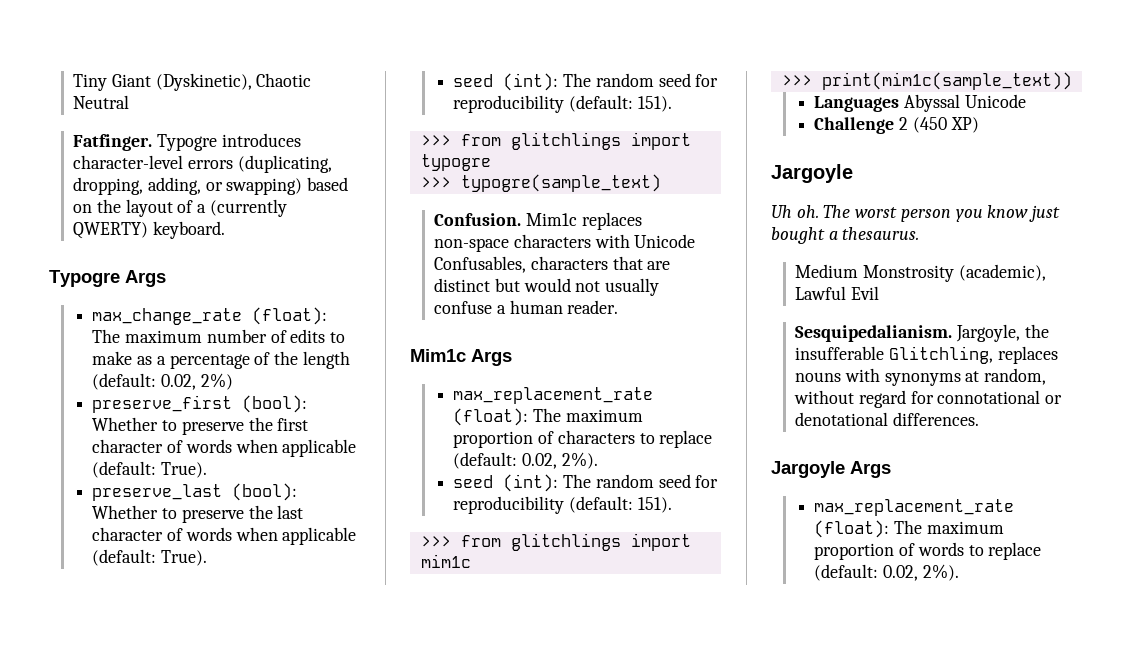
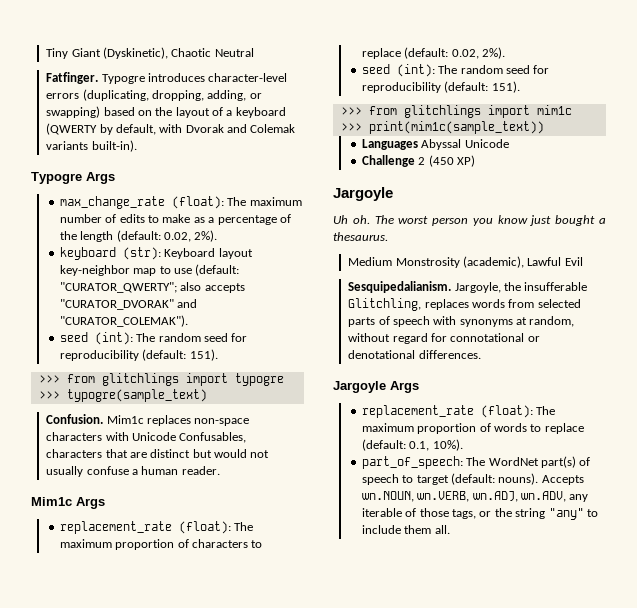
[209,199,287,217] [73,221,225,239] (currently QWERTY) keyboard. -> [235,107,286,118] [46,123,296,135] [46,140,137,152] keyboard (QWERTY by default, with Dvorak and Colemak variants built-in).
[200,373,233,390] [92,395,308,413] [92,417,309,435] [92,439,357,457] [92,461,208,478] [92,483,298,501] [92,505,304,523] [92,527,357,545] [92,549,208,566] 2%) // preserve_first (bool): Whether to preserve the first character of words when applicable (default: True). // preserve_last (bool): Whether to preserve the last character of words when applicable (default: True). -> [194,230,218,242] [59,247,253,260] [59,264,240,276] [59,282,245,293] [59,299,198,310] [59,315,188,327] 2%). // keyboard (str): Keyboard layout key-neighbor map to use (default: "CURATOR_QWERTY"; also accepts "CURATOR_DVORAK" and "CURATOR_COLEMAK").
[453,387,654,404] max_replacement_rate -> [59,521,172,534] replacement_rate
[795,372,842,382] nouns -> [471,299,581,308] [348,316,430,327] words from selected parts of speech
[814,499,1015,516] max_replacement_rate -> [361,405,474,418] replacement_rate
[883,564,959,581] 0.02, 2%). -> [409,439,463,451] [361,456,591,469] [361,473,584,485] [361,491,589,502] [361,508,598,520] [361,525,450,534] 0.1, 10%). // part_of_speech: The WordNet part(s) of speech to target (default: nouns). Accepts wn.NOUN, wn.VERB, wn.ADJ, wn.ADV, any iterable of those tags, or the string "any" to include them all.

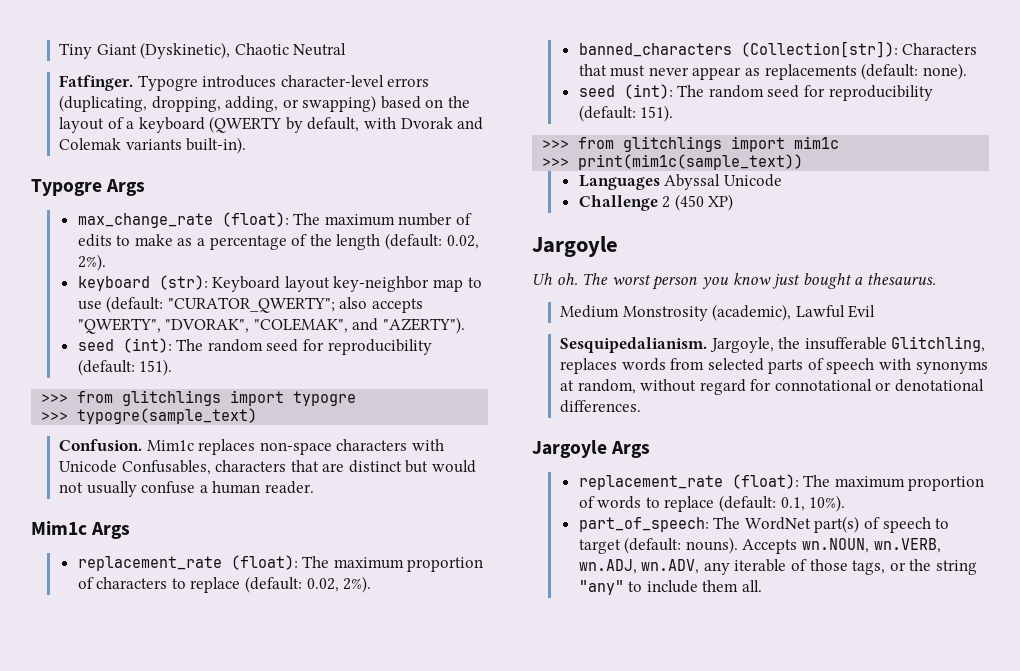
[59,299,198,310] [59,315,188,327] "CURATOR_DVORAK" and "CURATOR_COLEMAK"). -> [77,317,465,334] "QWERTY", "DVORAK", "COLEMAK", and "AZERTY").
(506, 53) none -> [578,41,978,58] [578,63,967,80] // banned_characters (Collection[str]): Characters that must never appear as replacements (default: none).

